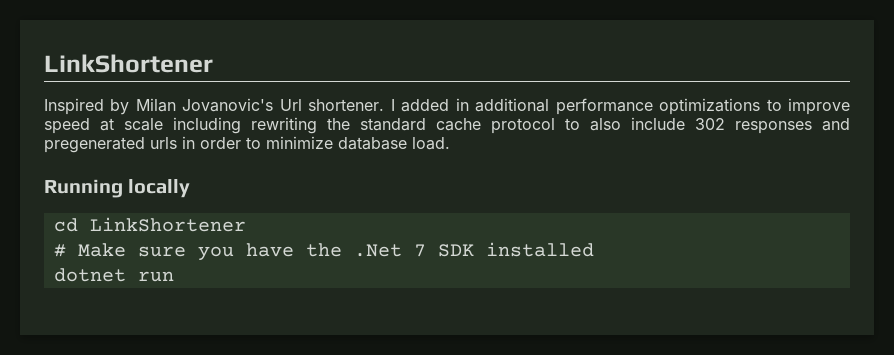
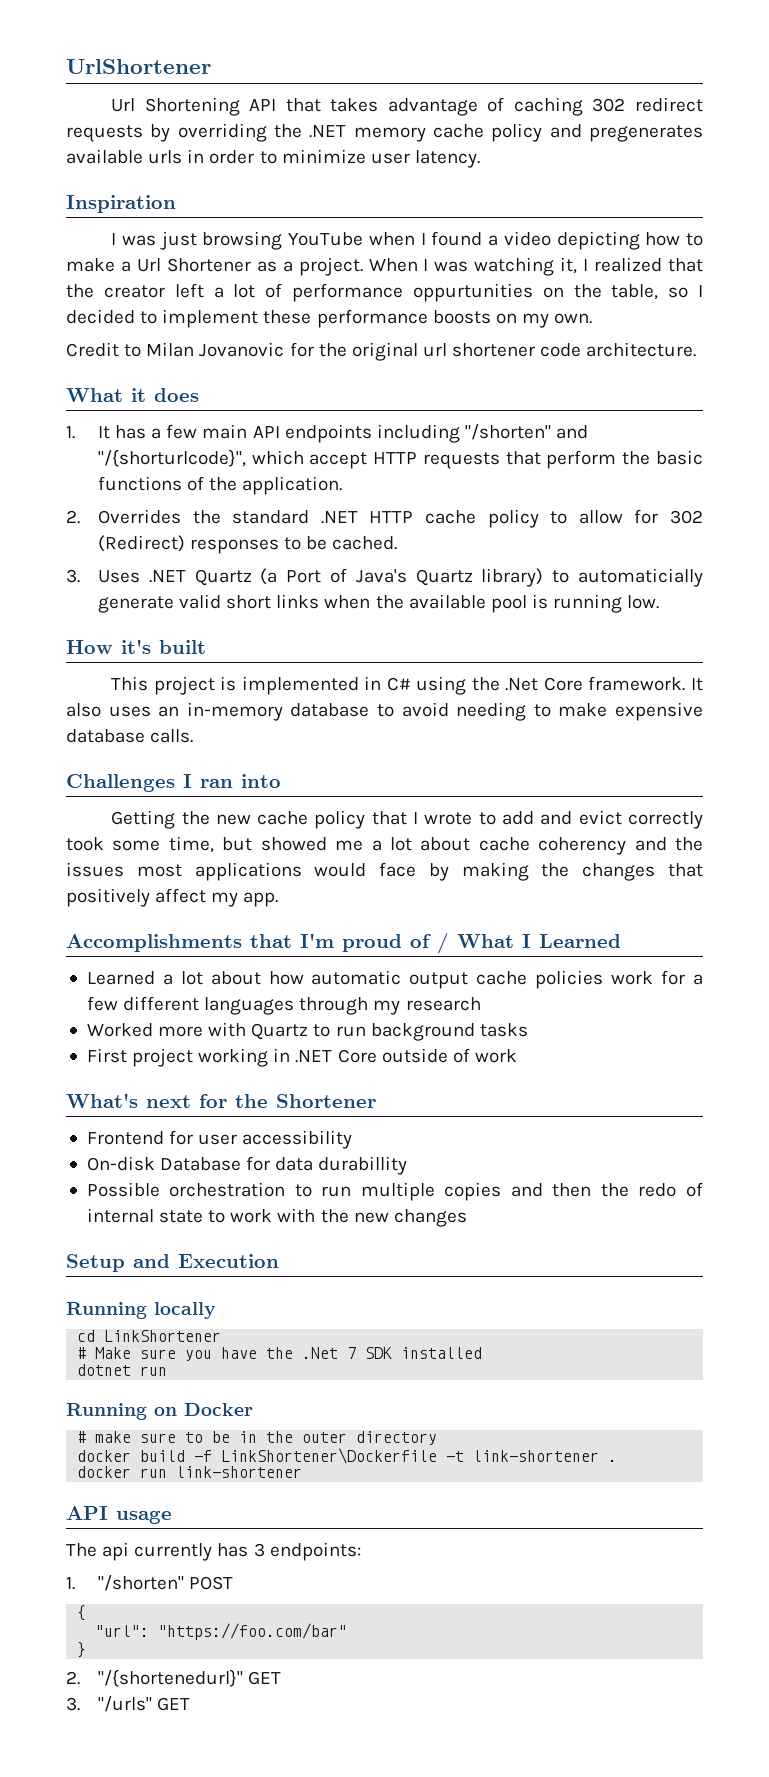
[44,54,213,73] [44,98,850,115] [44,117,850,134] [44,137,145,153] LinkShortener // Inspired by Milan Jovanovic's Url shortener. I added in additional performance optimizations to improve speed at scale including rewriting the standard cache protocol to also include 302 responses and pregenerated -> [66,59,211,74] [111,97,704,116] [66,123,703,142] [66,149,143,164] UrlShortener // Url Shortening API that takes advantage of caching 302 redirect requests by overriding the .NET memory cache policy and pregenerates available
[338,137,450,150] database load. -> [370,150,480,168] [66,195,176,213] [111,231,704,250] [66,257,704,276] [66,283,703,302] [66,309,593,328] [66,342,697,361] [66,388,199,402] [66,424,589,443] [97,449,703,469] [97,476,343,495] [66,509,703,528] [97,535,398,554] [66,568,703,587] [97,594,660,613] [66,639,206,654] [111,676,703,695] [66,702,704,721] [66,729,194,743] [66,774,281,792] [111,810,703,829] [66,836,703,855] [66,862,704,881] [66,888,279,907] [66,933,621,954] [86,970,703,989] [86,996,481,1015] [86,1022,528,1041] [86,1048,517,1067] [66,1093,376,1108] [86,1130,353,1149] [86,1156,408,1175] [86,1182,703,1201] [86,1208,467,1227] [66,1254,279,1272] user latency. // Inspiration // I was just browsing YouTube when I found a video depicting how to make a Url Shortener as a project. When I was watching it, I realized that the creator left a lot of performance oppurtunities on the table, so I decided to implement these performance boosts on my own. // Credit to Milan Jovanovic for the original url shortener code architecture. // What it does // 1. It has a few main API endpoints including "/shorten" and "/{shorturlcode}", which accept HTTP requests that perform the basic functions of the application. // 2. Overrides the standard .NET HTTP cache policy to allow for 302 (Redirect) responses to be cached. // 3. Uses .NET Quartz (a Port of Java's Quartz library) to automaticially generate valid short links when the available pool is running low. // How it's built // This project is implemented in C# using the .Net Core framework. It also uses an in-memory database to avoid needing to make expensive database calls. // Challenges I ran into // Getting the new cache policy that I wrote to add and evict correctly took some time, but showed me a lot about cache coherency and the issues most applications would face by making the changes that positively affect my app. // Accomplishments that I'm proud of / What I Learned // Learned a lot about how automatic output cache policies work for a few different languages through my research // Worked more with Quartz to run background tasks // First project working in .NET Core outside of work // What's next for the Shortener // Frontend for user accessibility // On-disk Database for data durabillity // Possible orchestration to run multiple copies and then the redo of internal state to work with the new changes // Setup and Execution
(174, 276) none -> [66,1403,253,1420] [77,1431,438,1445] [77,1448,618,1464] [77,1466,303,1478] [66,1506,172,1524] [66,1542,361,1561] [66,1575,234,1591] [77,1605,87,1621] [95,1623,348,1640] [77,1642,87,1658] [66,1669,282,1687] [66,1696,191,1712] // Running on Docker // # make sure to be in the outer directory // docker build -f LinkShortener\Dockerfile -t link-shortener . // docker run link-shortener // API usage // The api currently has 3 endpoints: // 1. "/shorten" POST // { // "url": "https://foo.com/bar" // } // 2. "/{shortenedurl}" GET // 3. "/urls" GET

